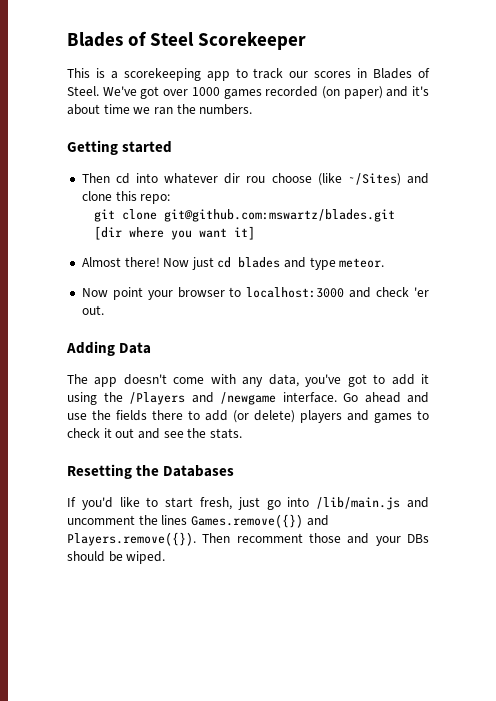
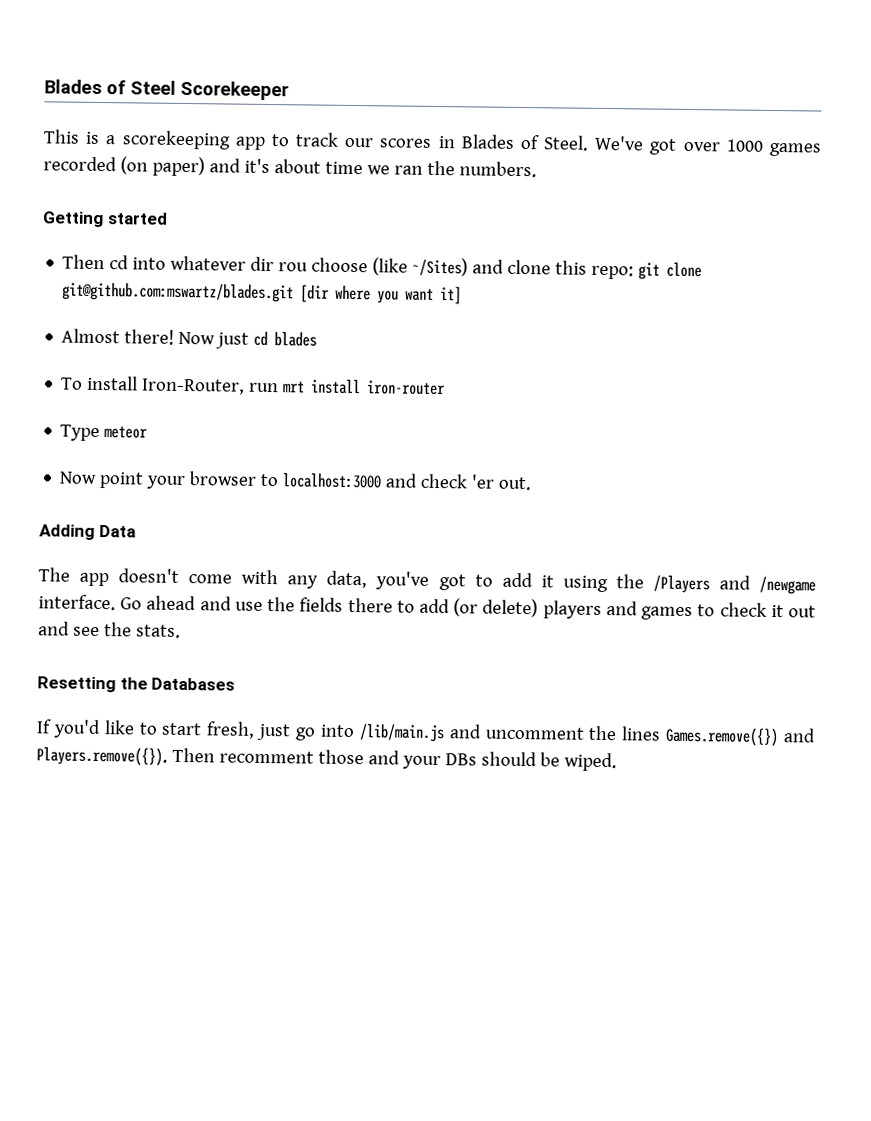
(171, 199) // -> (635, 272) none
[284,257,385,270] and type meteor. -> [61,375,447,396] [60,424,149,442] // To install Iron-Router, run mrt install iron-router // Type meteor

